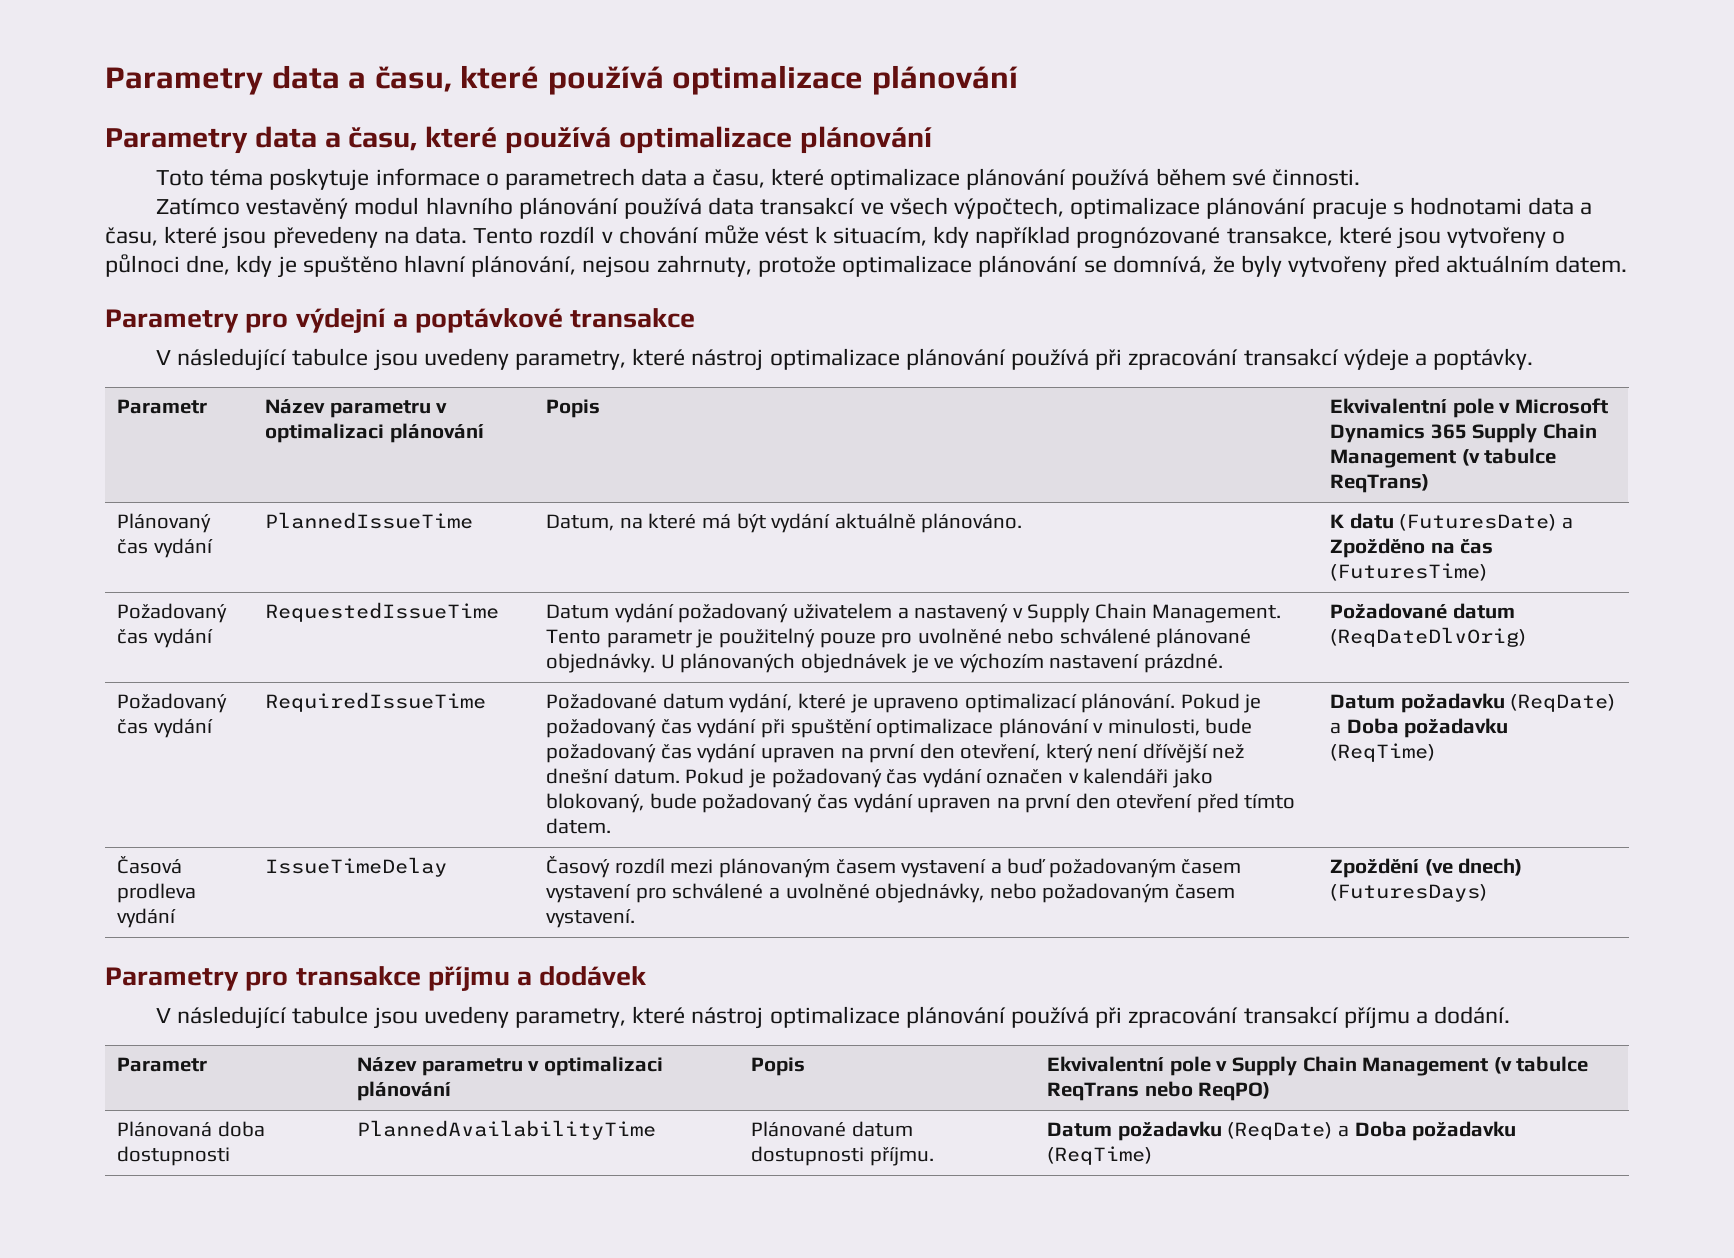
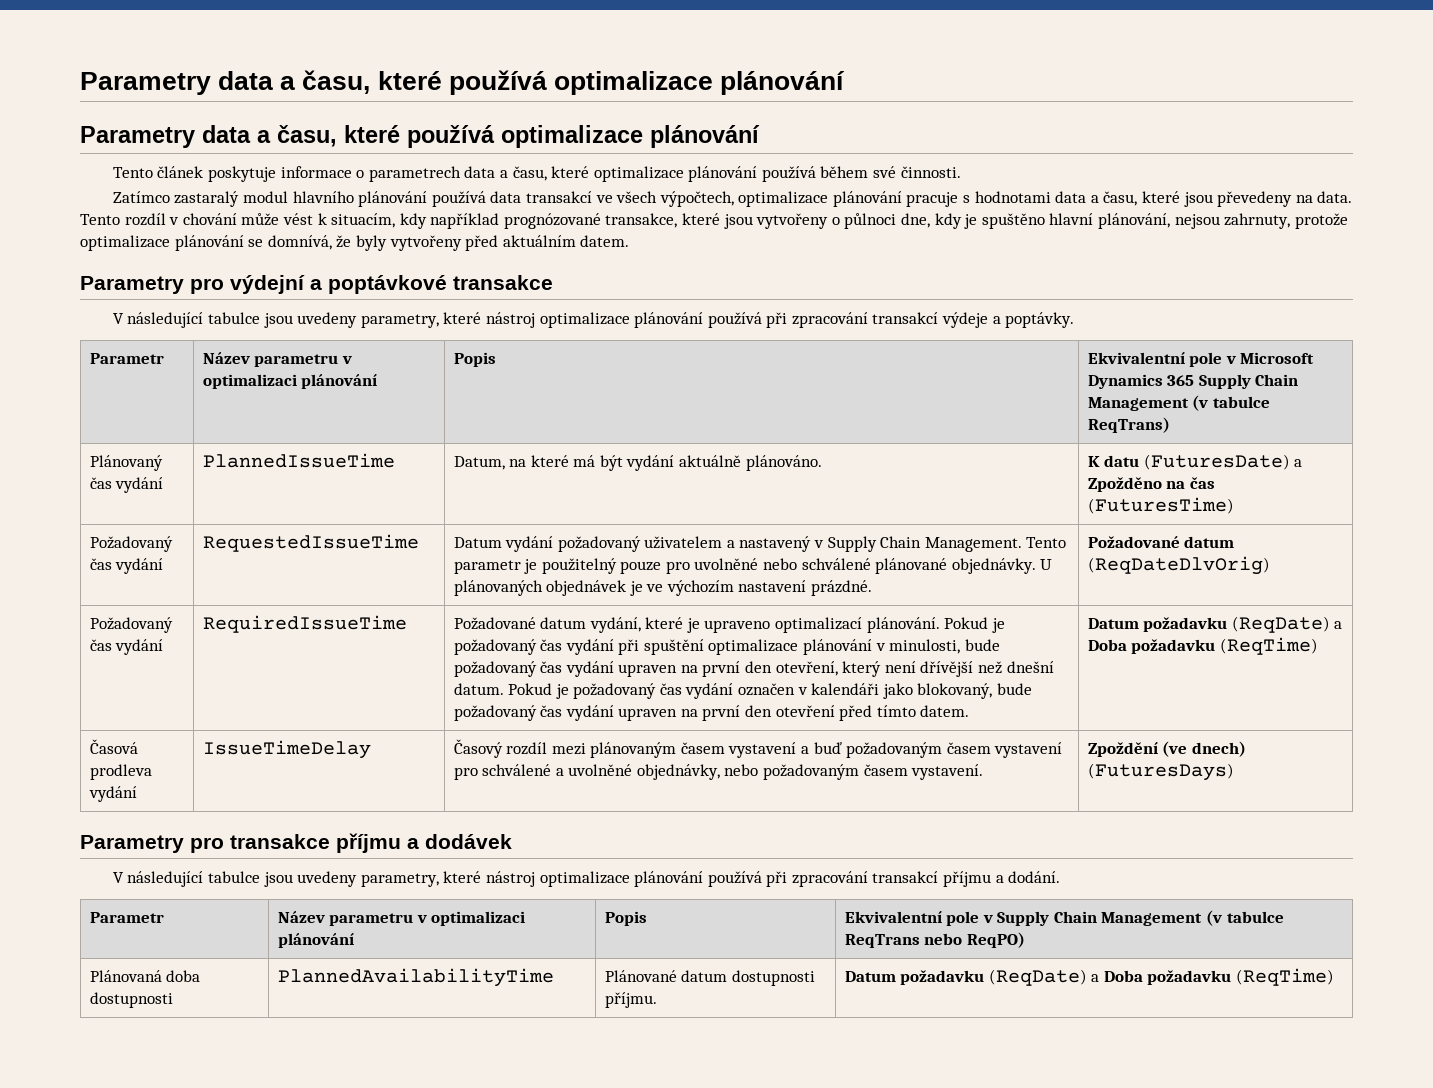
[155,169,264,186] Toto téma -> [112,166,204,178] Tento článek
[246,198,349,219] vestavěný -> [174,191,240,207] zastaralý

